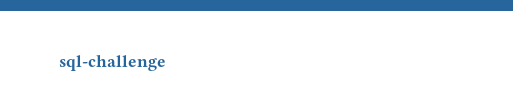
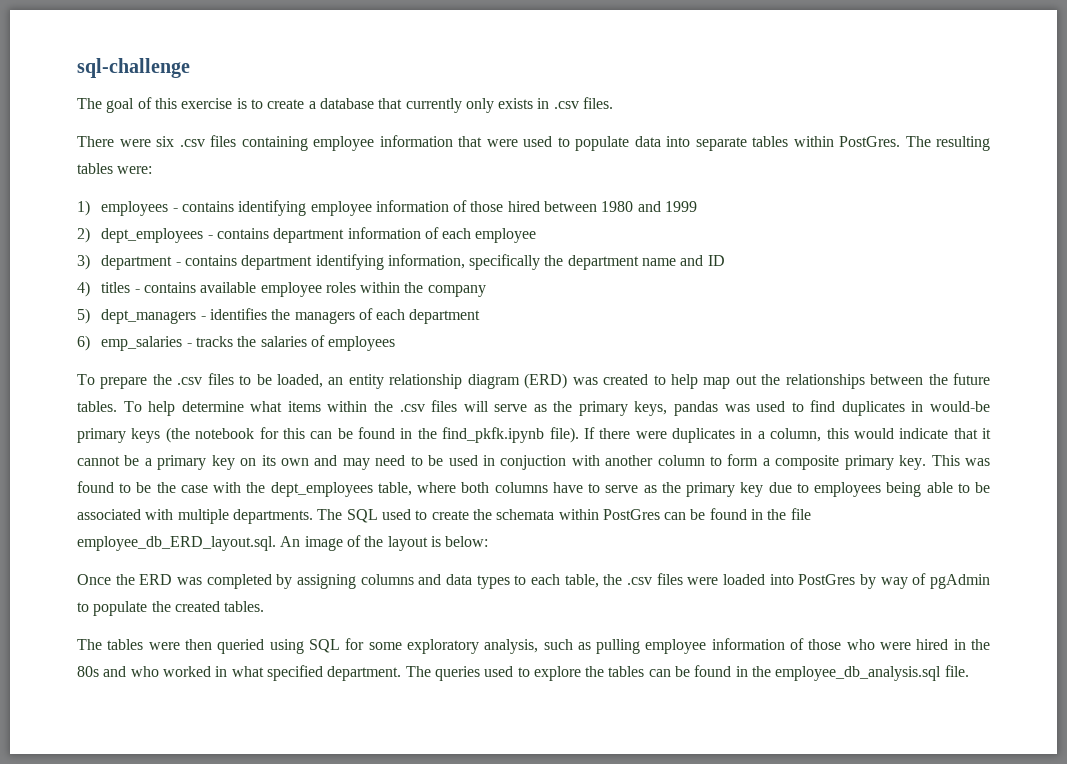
(166, 63) none -> [77,97,614,113] [77,135,990,151] [77,163,153,174] [77,200,698,216] [77,227,537,243] [77,254,725,270] [77,281,486,297] [77,308,481,324] [77,335,396,351] [77,373,990,389] [77,400,991,416] [77,427,991,443] [77,454,990,470] [77,481,991,497] [77,508,811,524] [77,535,489,551] [77,573,990,589] [77,601,265,616] [77,638,991,654] [77,665,969,681] // The goal of this exercise is to create a database that currently only exists in .csv files. // There were six .csv files containing employee information that were used to populate data into separate tables within PostGres. The resulting tables were: // 1) employees - contains identifying employee information of those hired between 1980 and 1999 // 2) dept_employees - contains department information of each employee // 3) department - contains department identifying information, specifically the department name and ID // 4) titles - contains available employee roles within the company // 5) dept_managers - identifies the managers of each department // 6) emp_salaries - tracks the salaries of employees // To prepare the .csv files to be loaded, an entity relationship diagram (ERD) was created to help map out the relationships between the future tables. To help determine what items within the .csv files will serve as the primary keys, pandas was used to find duplicates in would-be primary keys (the notebook for this can be found in the find_pkfk.ipynb file). If there were duplicates in a column, this would indicate that it cannot be a primary key on its own and may need to be used in conjuction with another column to form a composite primary key. This was found to be the case with the dept_employees table, where both columns have to serve as the primary key due to employees being able to be associated with multiple departments. The SQL used to create the schemata within PostGres can be found in the file employee_db_ERD_layout.sql. An image of the layout is below: // Once the ERD was completed by assigning columns and data types to each table, the .csv files were loaded into PostGres by way of pgAdmin to populate the created tables. // The tables were then queried using SQL for some exploratory analysis, such as pulling employee information of those who were hired in the 80s and who worked in what specified department. The queries used to explore the tables can be found in the employee_db_analysis.sql file.

